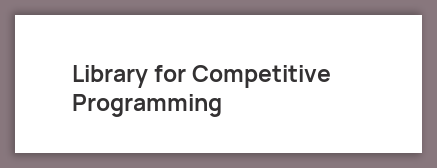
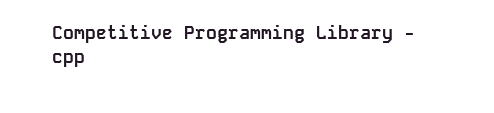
[72,65,332,88] [72,94,222,117] Library for Competitive Programming -> [52,24,415,43] [52,53,85,67] Competitive Programming Library - cpp

